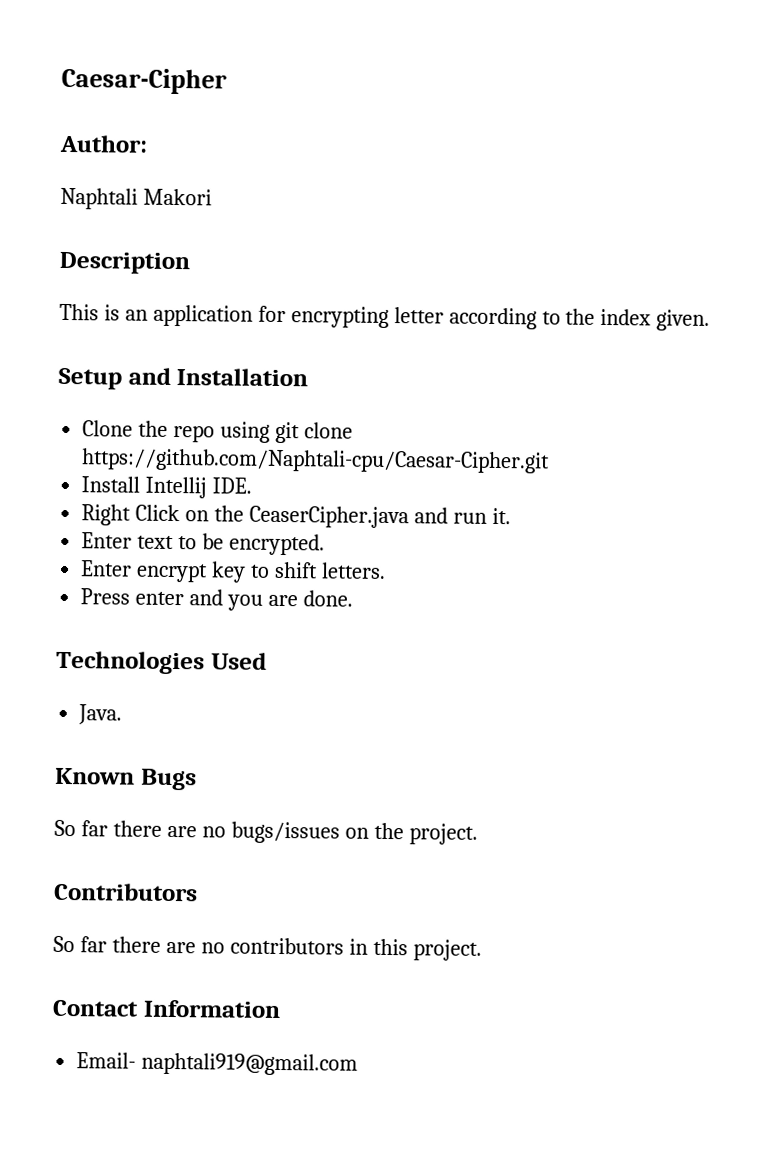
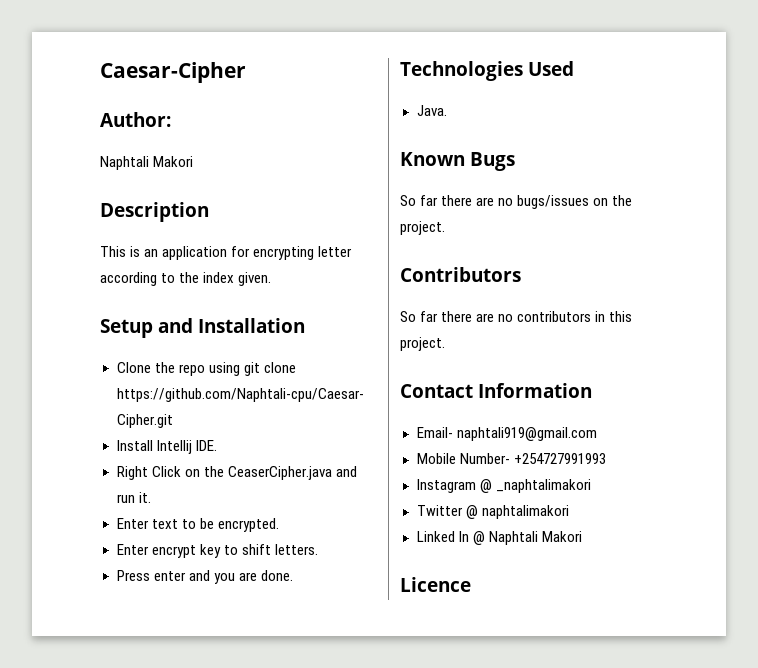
(359, 1064) none -> [416,453,606,464] [416,479,591,493] [416,505,569,519] [416,531,582,545] [400,577,471,592] // Mobile Number- +254727991993 // Instagram @ _naphtalimakori // Twitter @ naphtalimakori // Linked In @ Naphtali Makori // Licence

